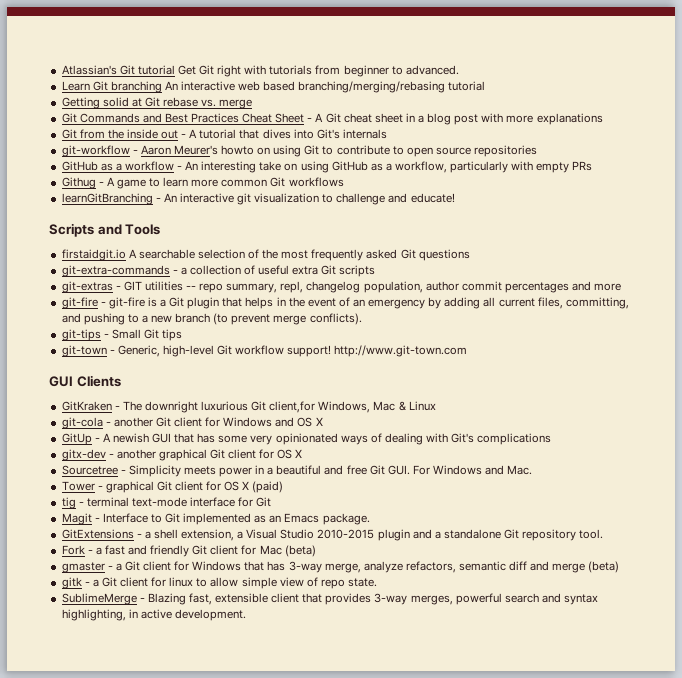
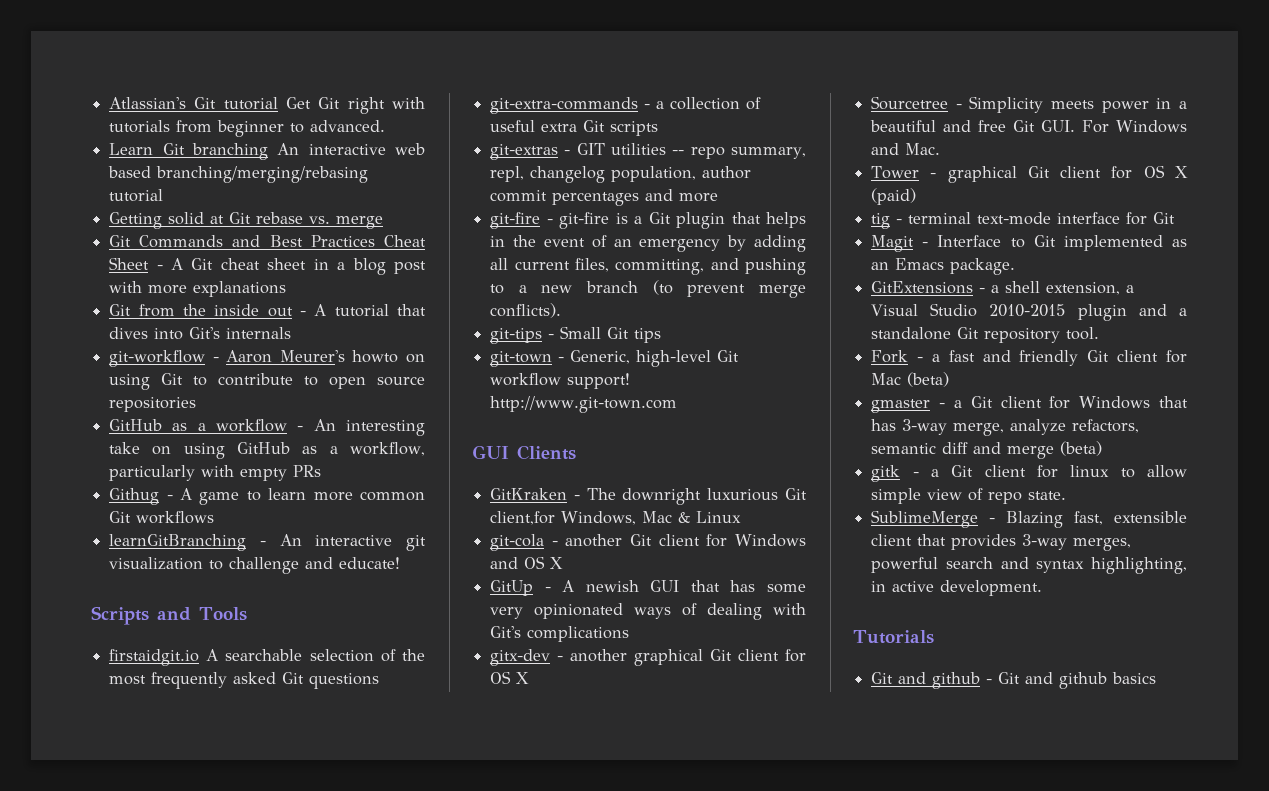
(246, 615) none -> [853,630,934,644] [871,672,1157,689] // Tutorials // Git and github - Git and github basics

